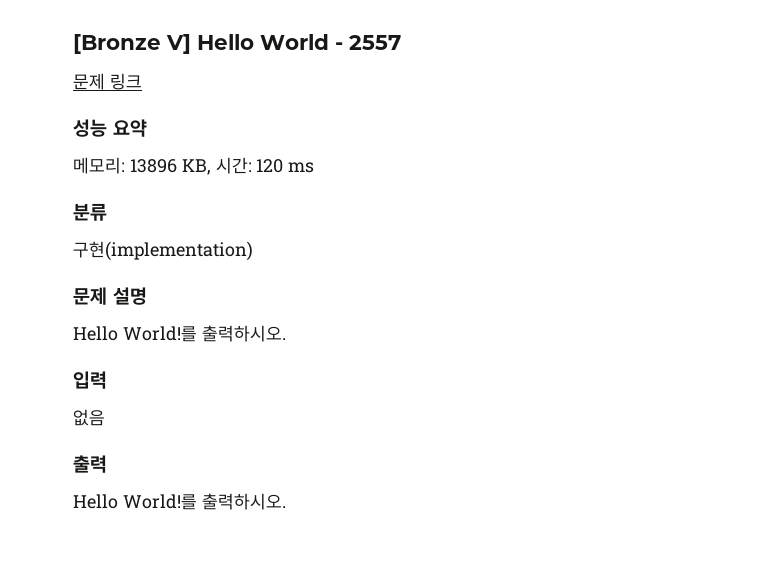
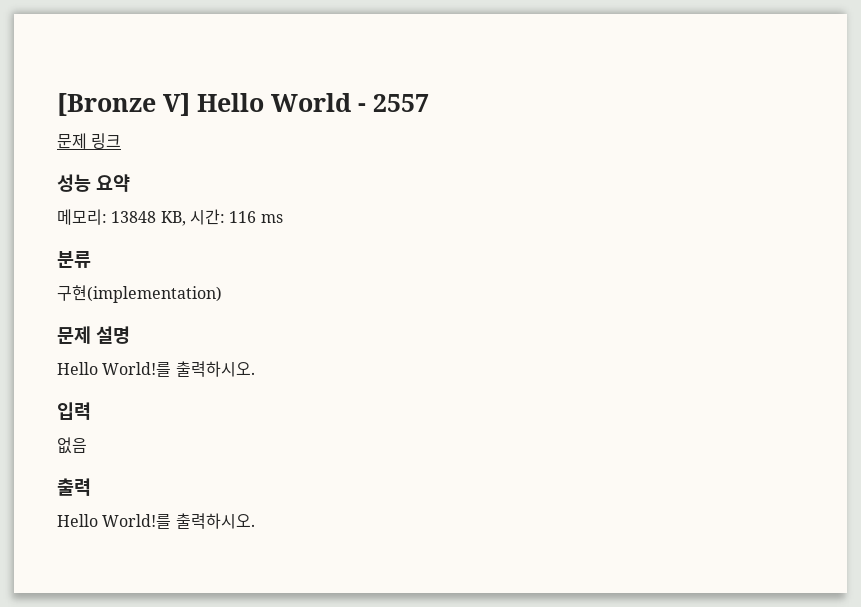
[129,159,177,173] 13896 -> [111,211,157,223] 13848
[256,159,284,173] 120 -> [229,211,257,223] 116

